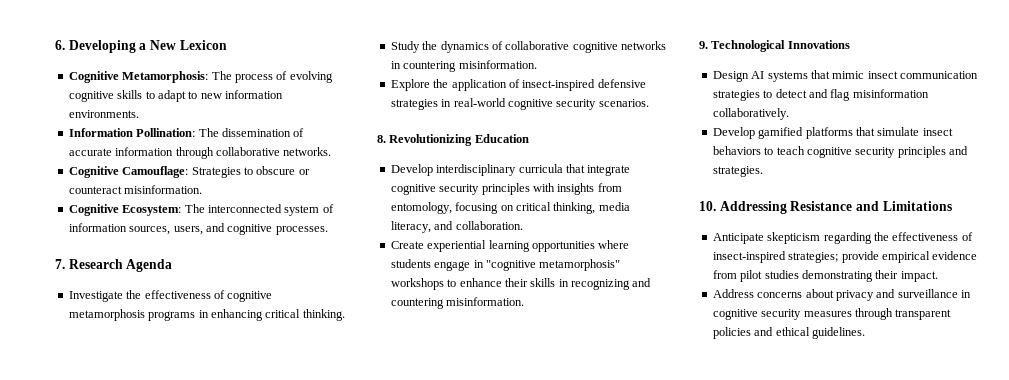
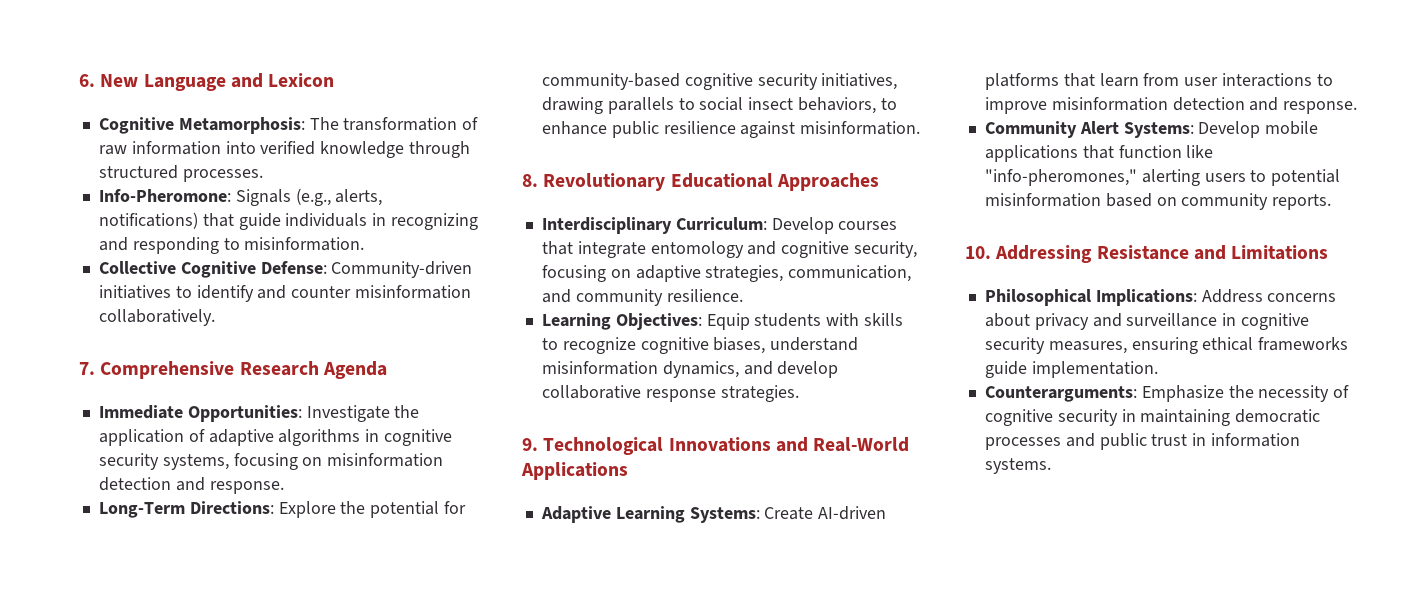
[68,40,176,53] Developing a New -> [100,73,263,91] New Language and
[234,71,333,83] [68,90,283,102] [68,110,139,118] [68,128,305,137] [68,147,332,159] [68,166,310,178] [68,185,203,194] [68,204,334,216] [68,223,328,235] process of evolving cognitive skills to adapt to new information environments. // Information Pollination: The dissemination of accurate information through collaborative networks. // Cognitive Camouflage: Strategies to obscure or counteract misinformation. // Cognitive Ecosystem: The interconnected system of information sources, users, and cognitive processes. -> [343,117,479,131] [98,141,471,158] [98,165,263,182] [98,188,383,206] [98,212,479,230] [98,237,365,254] [98,261,473,278] [98,285,472,302] [98,309,215,326] transformation of raw information into verified knowledge through structured processes. // Info-Pheromone: Signals (e.g., alerts, notifications) that guide individuals in recognizing and responding to misinformation. // Collective Cognitive Defense: Community-driven initiatives to identify and counter misinformation collaboratively.
(65, 264) none -> [100,361,235,379] Comprehensive
[68,290,273,302] [68,309,345,321] [390,41,666,53] [390,60,537,72] [390,79,646,91] [390,98,649,110] [377,134,529,146] [390,164,631,176] [390,183,622,195] [390,202,630,214] [390,221,523,233] [390,240,630,252] [390,259,621,271] [390,278,652,290] [390,297,525,309] [699,40,850,52] [712,70,978,82] [712,89,929,101] [712,108,789,120] [712,127,953,139] [712,146,968,158] [712,166,763,177] Investigate the effectiveness of cognitive metamorphosis programs in enhancing critical thinking. // Study the dynamics of collaborative cognitive networks in countering misinformation. // Explore the application of insect-inspired defensive strategies in real-world cognitive security scenarios. // 8. Revolutionizing Education // Develop interdisciplinary curricula that integrate cognitive security principles with insights from entomology, focusing on critical thinking, media literacy, and collaboration. // Create experiential learning opportunities where students engage in "cognitive metamorphosis" workshops to enhance their skills in recognizing and countering misinformation. // 9. Technological Innovations // Design AI systems that mimic insect communication strategies to detect and flag misinformation collaboratively. // Develop gamified platforms that simulate insect behaviors to teach cognitive security principles and strategies. -> [98,405,420,422] [98,429,453,446] [98,453,444,470] [98,477,284,494] [98,501,467,518] [541,73,898,90] [541,97,897,114] [541,121,921,138] [522,173,879,191] [541,217,898,234] [541,241,918,258] [541,265,912,282] [541,289,743,306] [541,313,904,330] [541,337,859,354] [541,361,839,378] [541,385,799,402] [522,437,910,455] [521,462,628,480] [540,506,887,523] [984,73,1333,90] [984,97,1358,114] [984,121,1319,138] [984,145,1214,162] [984,169,1341,186] [984,193,1332,210] Immediate Opportunities: Investigate the application of adaptive algorithms in cognitive security systems, focusing on misinformation detection and response. // Long-Term Directions: Explore the potential for community-based cognitive security initiatives, drawing parallels to social insect behaviors, to enhance public resilience against misinformation. // 8. Revolutionary Educational Approaches // Interdisciplinary Curriculum: Develop courses that integrate entomology and cognitive security, focusing on adaptive strategies, communication, and community resilience. // Learning Objectives: Equip students with skills to recognize cognitive biases, understand misinformation dynamics, and develop collaborative response strategies. // 9. Technological Innovations and Real-World Applications // Adaptive Learning Systems: Create AI-driven platforms that learn from user interactions to improve misinformation detection and response. // Community Alert Systems: Develop mobile applications that function like "info-pheromones," alerting users to potential misinformation based on community reports.
[712,232,973,244] [712,251,978,263] [712,270,938,282] Anticipate skepticism regarding the effectiveness of insect-inspired strategies; provide empirical evidence from pilot studies demonstrating their impact. // -> [984,289,1197,306] Philosophical Implications:
[803,308,952,320] [712,327,865,339] measures through transparent policies and ethical guidelines. -> [1048,337,1349,354] [984,361,1158,378] [984,385,1350,402] [984,409,1321,426] [984,433,1301,450] [984,458,1051,474] measures, ensuring ethical frameworks guide implementation. // Counterarguments: Emphasize the necessity of cognitive security in maintaining democratic processes and public trust in information systems.

